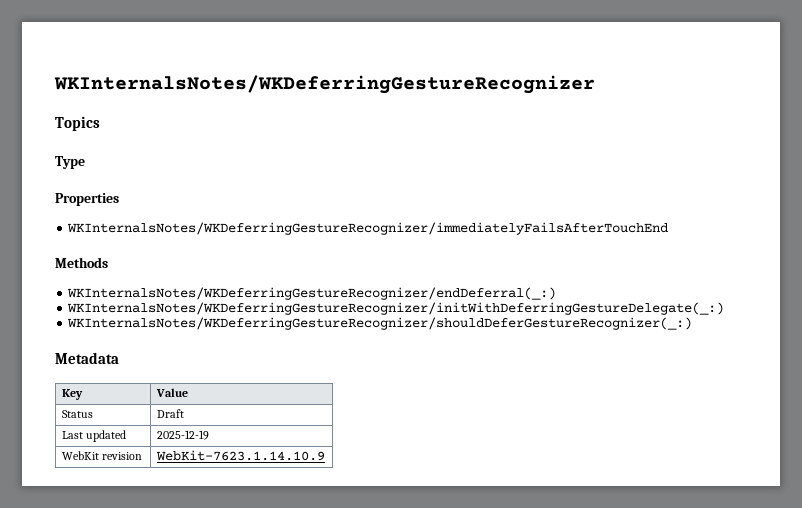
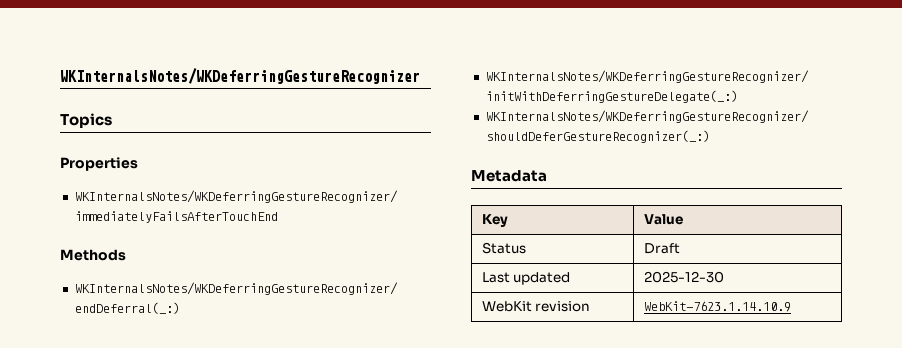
[55,156,85,169] // Type -> (112, 120) none
[156,430,209,440] 2025-12-19 -> [643,271,724,283] 2025-12-30

